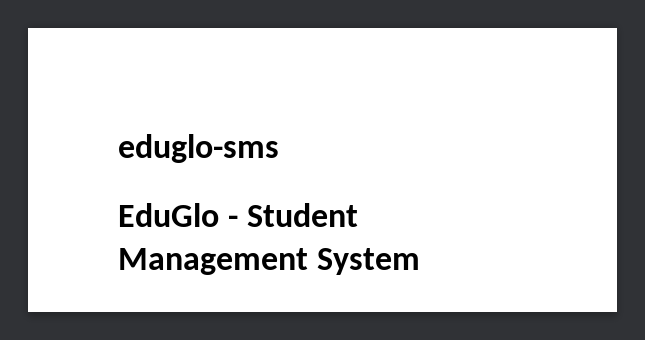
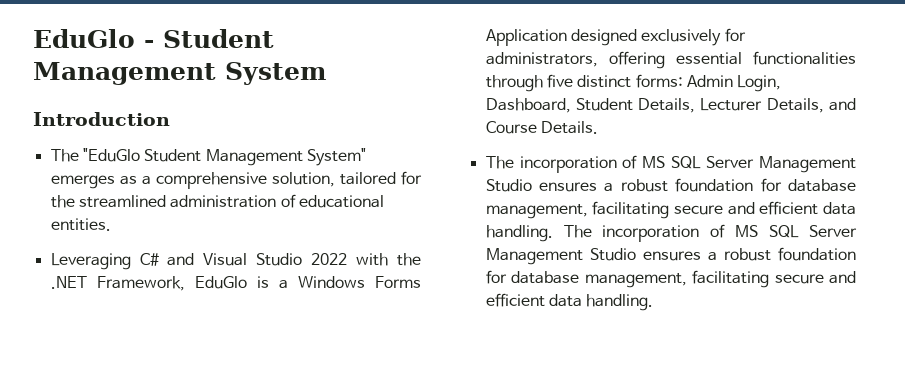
[118,134,279,163] eduglo-sms // -> (33, 38) none
(421, 261) none -> [33,112,170,126] [50,148,366,166] [50,171,422,189] [50,194,384,208] [50,218,111,231] [50,253,421,270] [50,276,421,291] [485,28,746,46] [485,51,856,69] [485,74,782,92] [485,98,856,113] [485,121,598,134] [485,155,856,173] [485,178,856,192] [485,201,856,219] [485,224,857,242] [485,247,856,265] [485,270,856,288] [485,293,654,311] // Introduction // The "EduGlo Student Management System" emerges as a comprehensive solution, tailored for the streamlined administration of educational entities. // Leveraging C# and Visual Studio 2022 with the .NET Framework, EduGlo is a Windows Forms Application designed exclusively for administrators, offering essential functionalities through five distinct forms: Admin Login, Dashboard, Student Details, Lecturer Details, and Course Details. // The incorporation of MS SQL Server Management Studio ensures a robust foundation for database management, facilitating secure and efficient data handling. The incorporation of MS SQL Server Management Studio ensures a robust foundation for database management, facilitating secure and efficient data handling.

